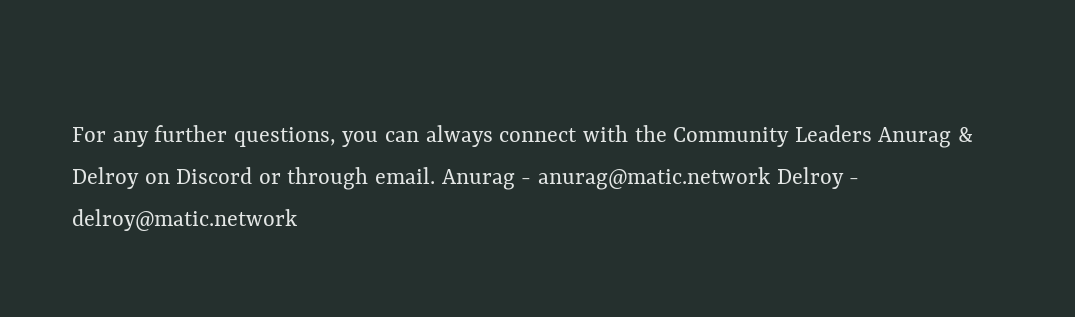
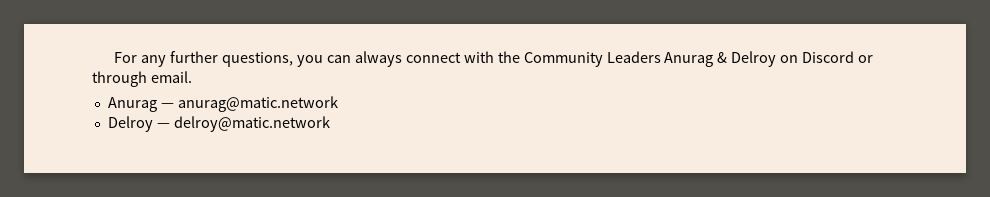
[441,169,532,190] Anurag - -> [107,97,174,112] // Anurag —
[776,167,860,189] Delroy - -> [107,116,170,132] // Delroy —

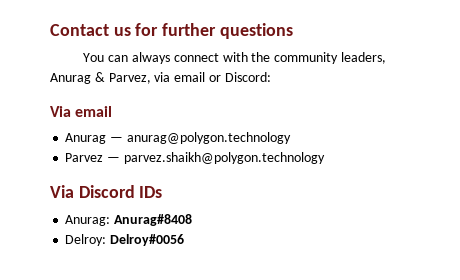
[114,51,324,67] For any further questions, you -> [50,23,293,39] [83,53,105,62] Contact us for further questions // You
[523,51,874,67] [92,71,192,87] [107,96,338,112] [107,116,330,132] Community Leaders Anurag & Delroy on Discord or through email. // Anurag — anurag@matic.network // Delroy — delroy@matic.network -> [274,52,386,64] [50,72,271,84] [50,106,113,117] [65,132,291,144] [65,152,325,164] [50,185,163,198] [65,214,193,226] [65,234,185,246] community leaders, Anurag & Parvez, via email or Discord: // Via email // Anurag — anurag@polygon.technology // Parvez — parvez.shaikh@polygon.technology // Via Discord IDs // Anurag: Anurag#8408 // Delroy: Delroy#0056

